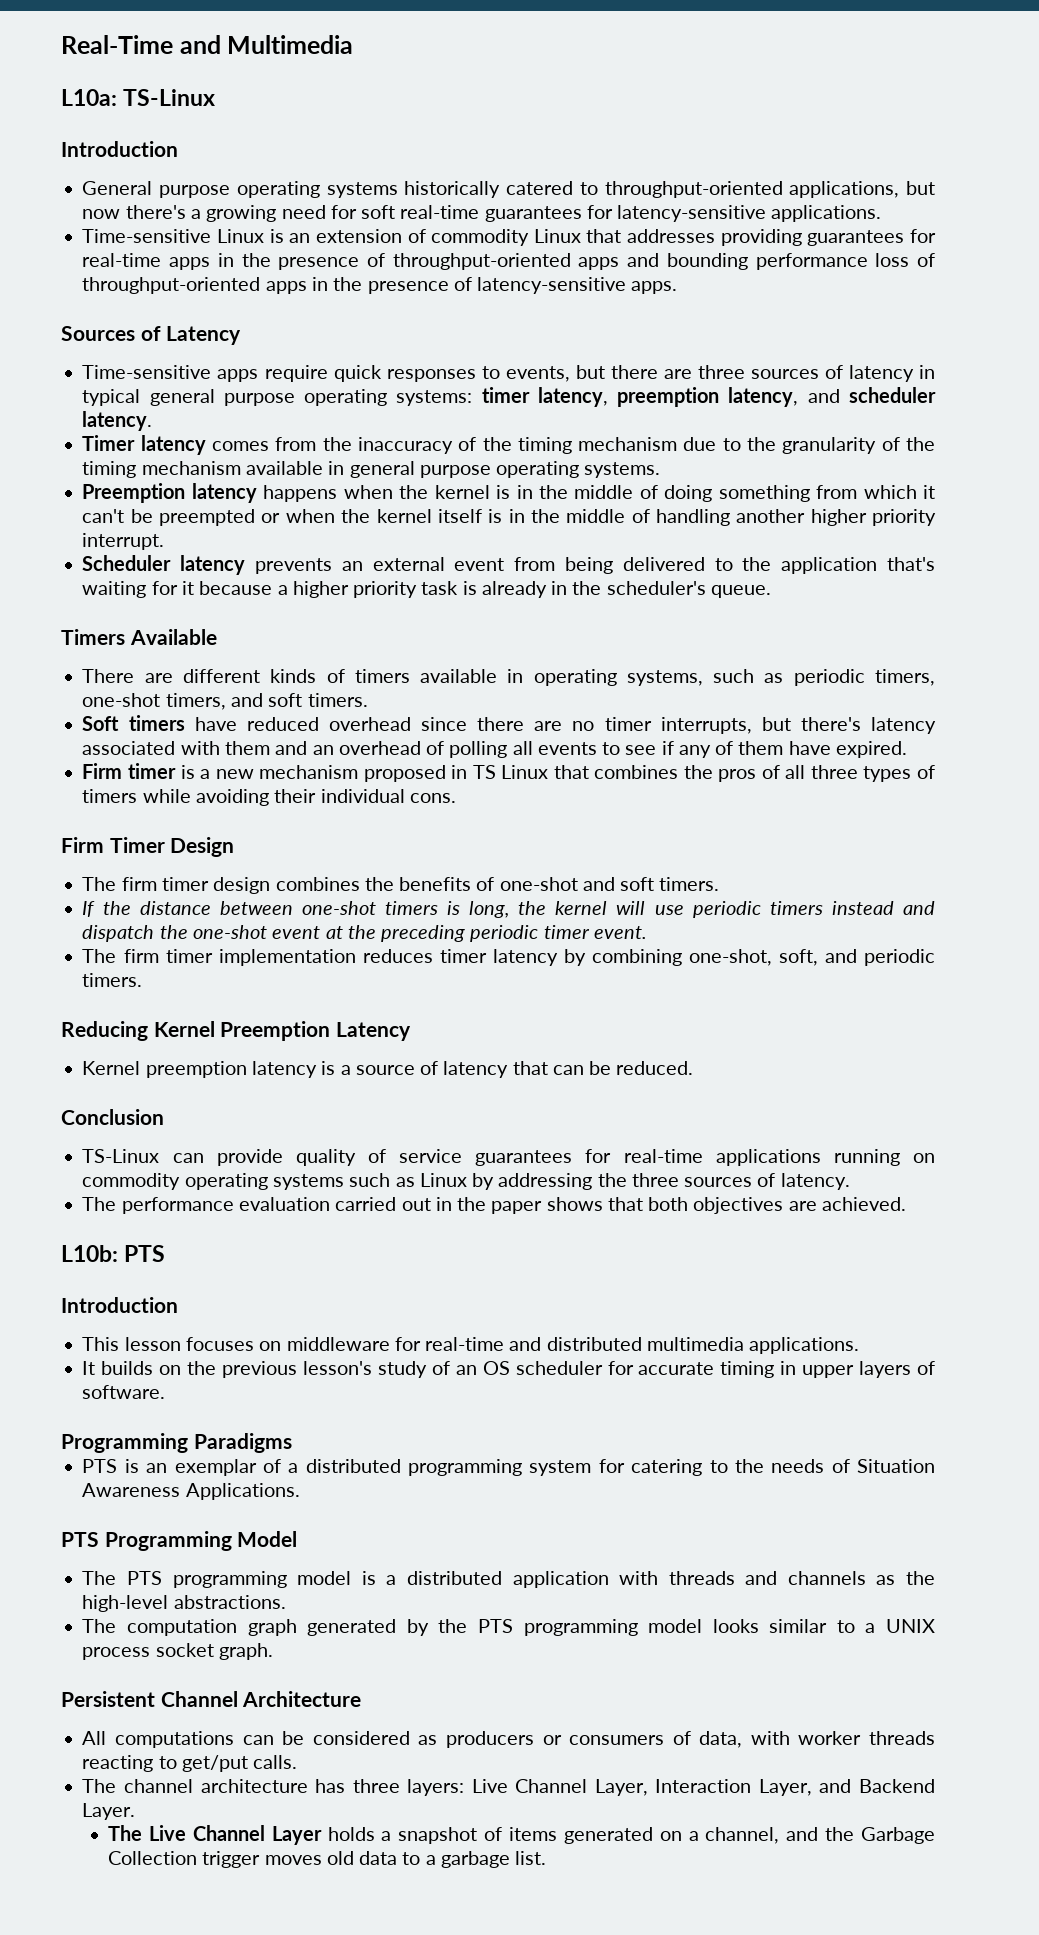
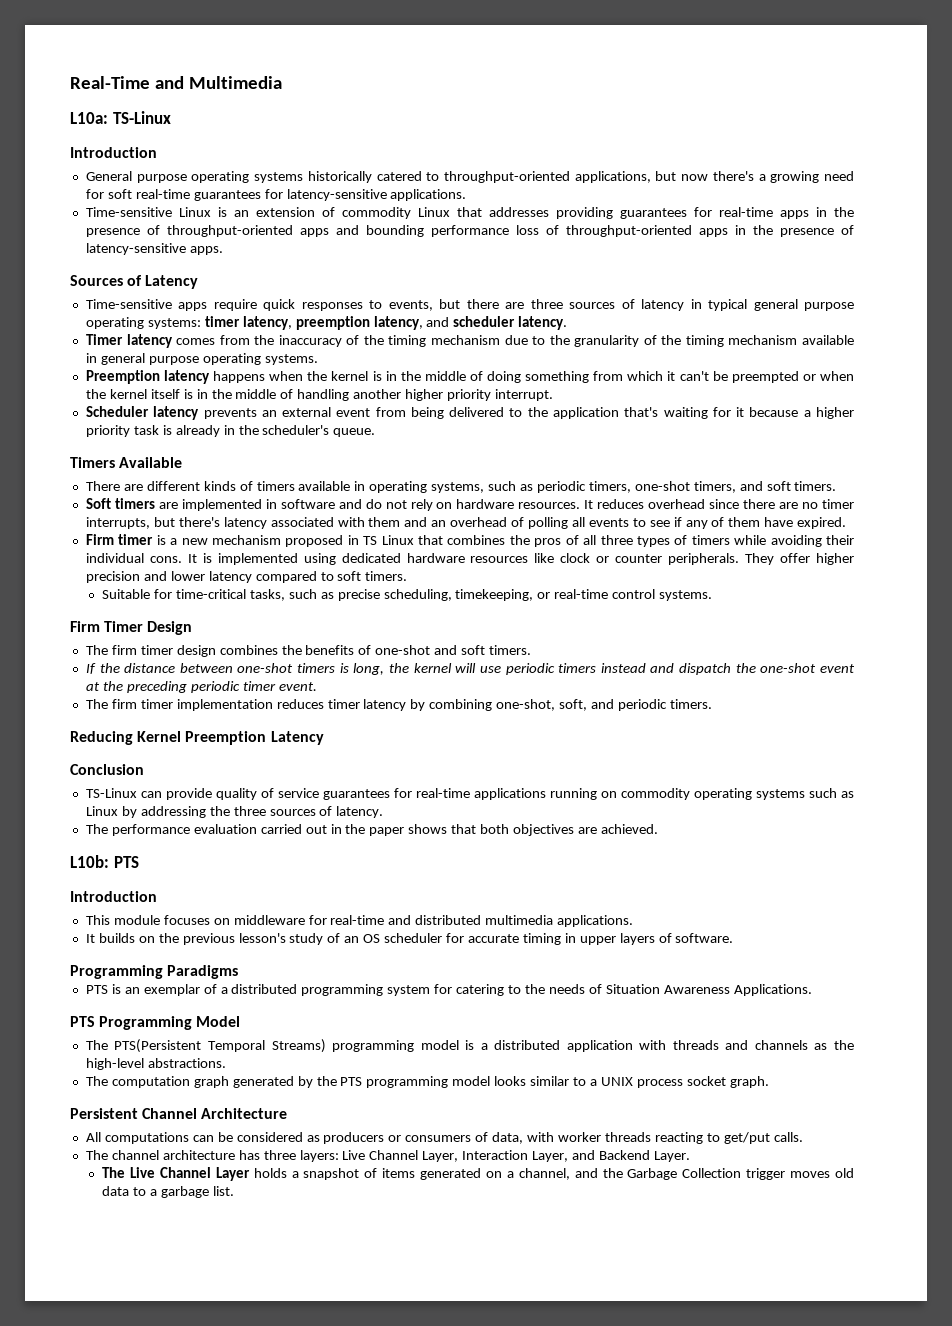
[194,717,319,731] have reduced -> [158,499,645,511] are implemented in software and do not rely on hardware resources. It reduces
(456, 798) none -> [187,553,854,565] [85,571,408,583] [102,589,713,601] It is implemented using dedicated hardware resources like clock or counter peripherals. They offer higher precision and lower latency compared to soft timers. // Suitable for time-critical tasks, such as precise scheduling, timekeeping, or real-time control systems.
[82,1061,694,1078] // Kernel preemption latency is a source of latency that can be reduced. -> (324, 738) none
[124,1337,181,1351] lesson -> [113,915,160,925] module
[127,1571,163,1585] PTS -> [114,1039,326,1053] PTS(Persistent Temporal Streams)

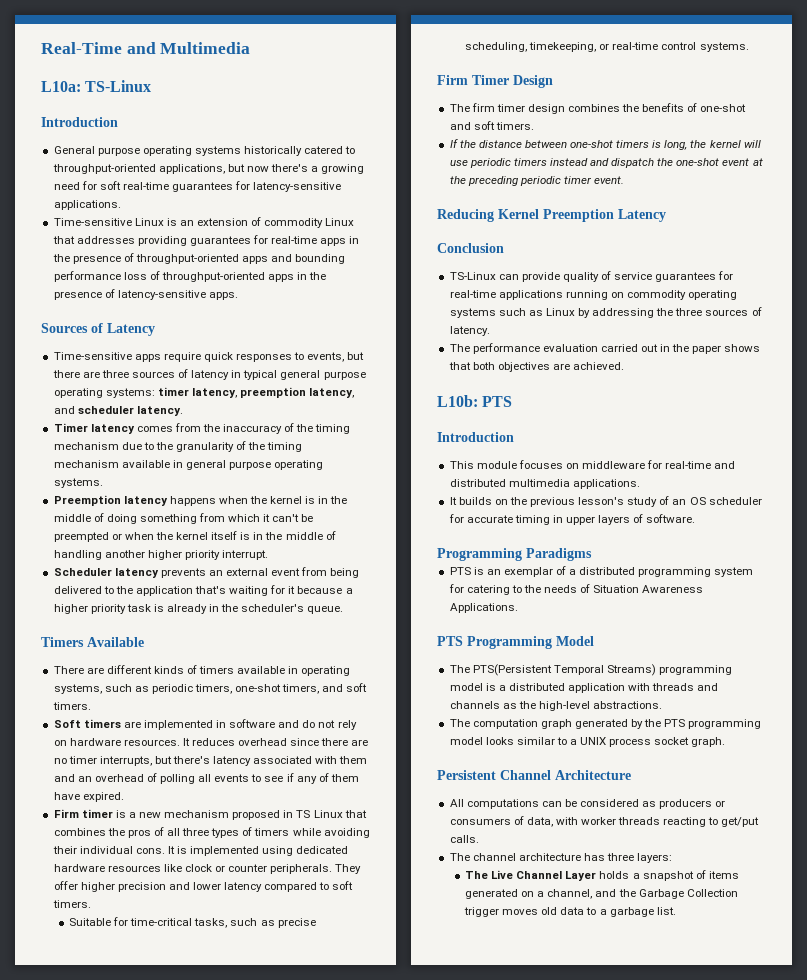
[85,699,712,711] // The firm timer implementation reduces timer latency by combining one-shot, soft, and periodic timers. -> (625, 180) none
[342,1150,690,1162] Live Channel Layer, Interaction Layer, and Backend Layer. -> (673, 858) none

